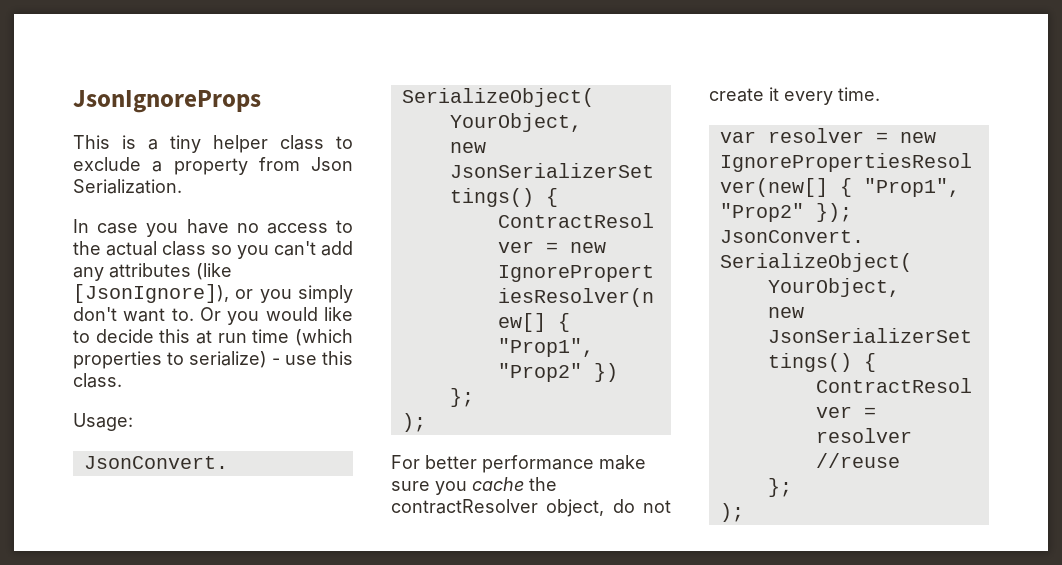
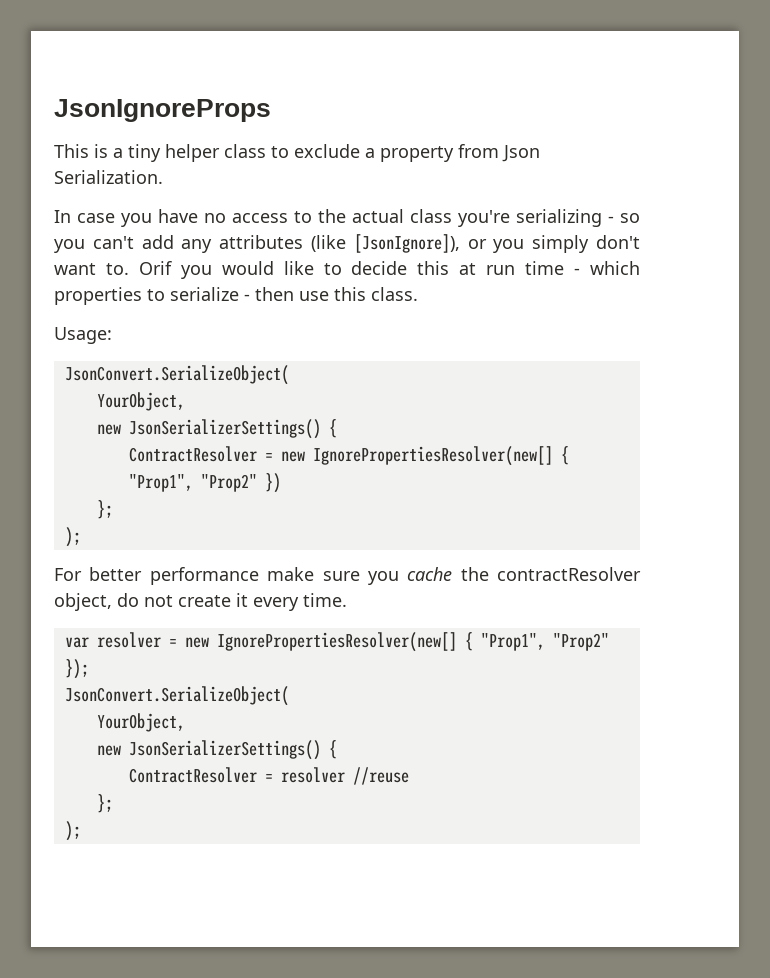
(206, 248) none -> [458,209,614,227] you're serializing -
[200,307,221,321] Or -> [138,261,172,275] Orif
[295,329,353,346] [73,351,280,369] (which properties to serialize) - -> [574,261,640,275] [54,287,294,305] - which properties to serialize - then

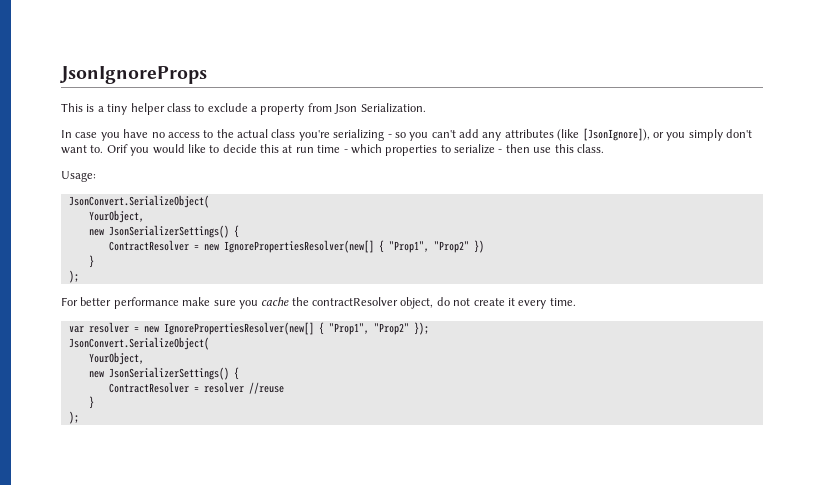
[96,500,113,519] }; -> [88,255,94,268] }
[96,794,113,813] }; -> [88,396,94,409] }

